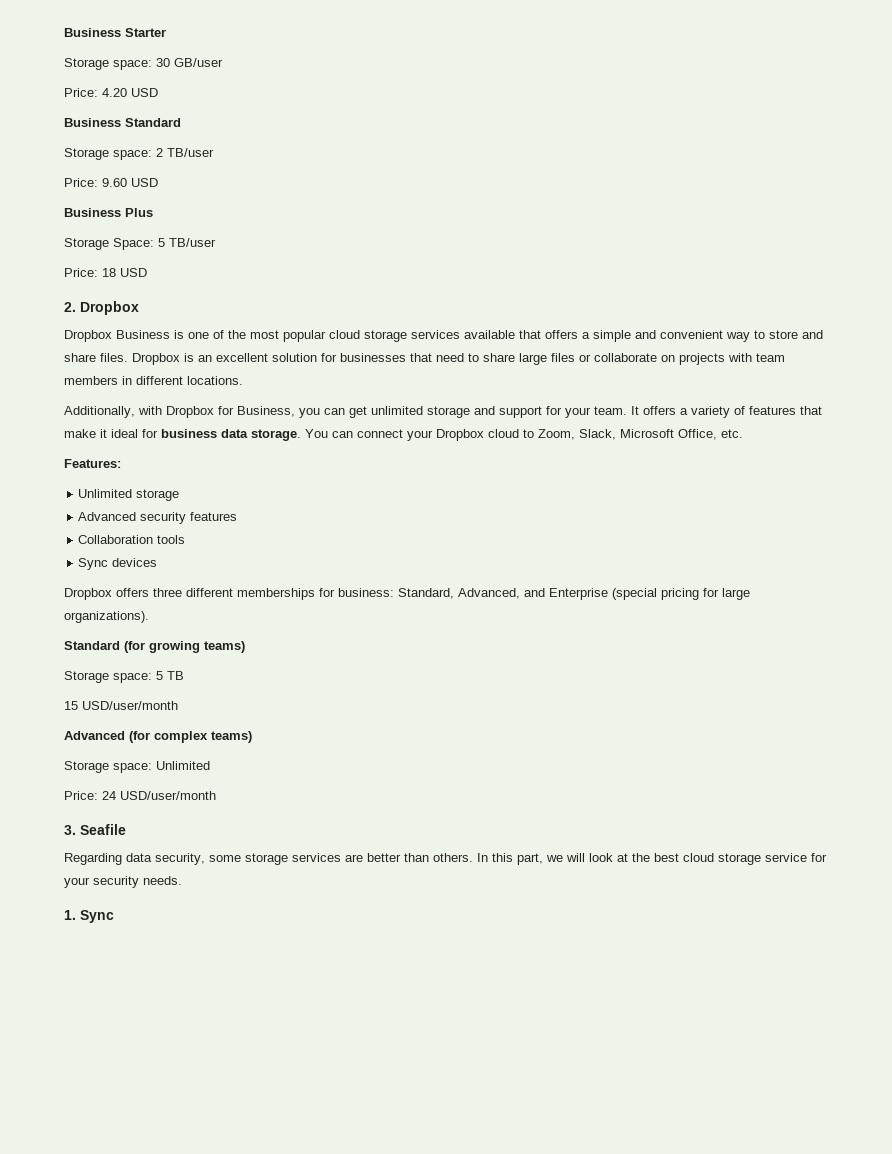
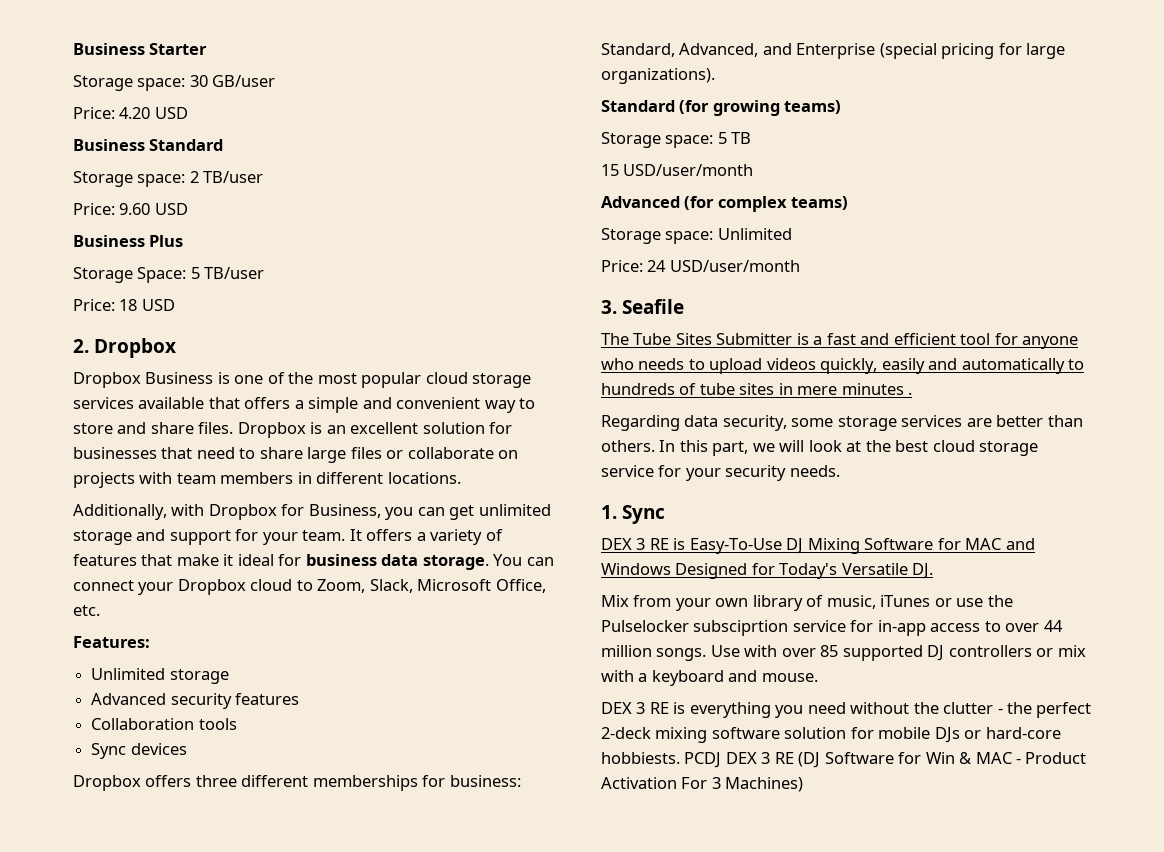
(126, 829) none -> [601,333,1079,349] [601,358,1085,374] [601,383,913,395] // The Tube Sites Submitter is a fast and efficient tool for anyone who needs to upload videos quickly, easily and automatically to hundreds of tube sites in mere minutes .
(114, 916) none -> [601,538,1035,554] [601,563,934,579] [601,595,1013,611] [601,620,1063,636] [601,645,1086,661] [601,670,818,686] [601,702,1092,718] [601,727,1061,743] [601,752,1087,768] [601,777,804,792] // DEX 3 RE is Easy-To-Use DJ Mixing Software for MAC and Windows Designed for Today's Versatile DJ. // Mix from your own library of music, iTunes or use the Pulselocker subsciprtion service for in-app access to over 44 million songs. Use with over 85 supported DJ controllers or mix with a keyboard and mouse. // DEX 3 RE is everything you need without the clutter - the perfect 2-deck mixing software solution for mobile DJs or hard-core hobbiests. PCDJ DEX 3 RE (DJ Software for Win & MAC - Product Activation For 3 Machines)

